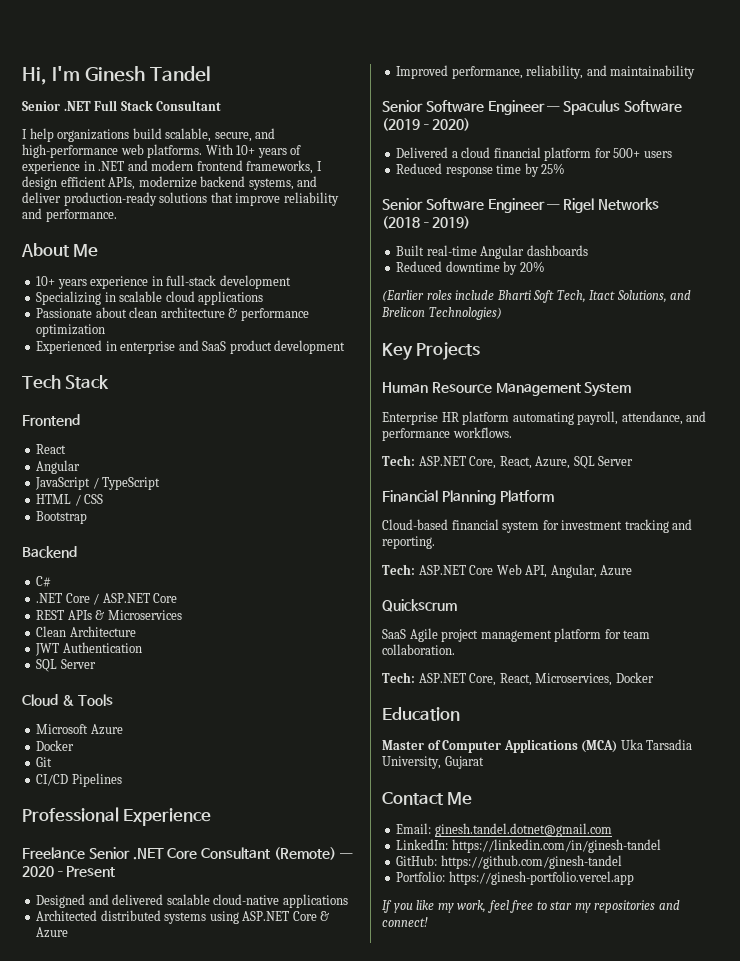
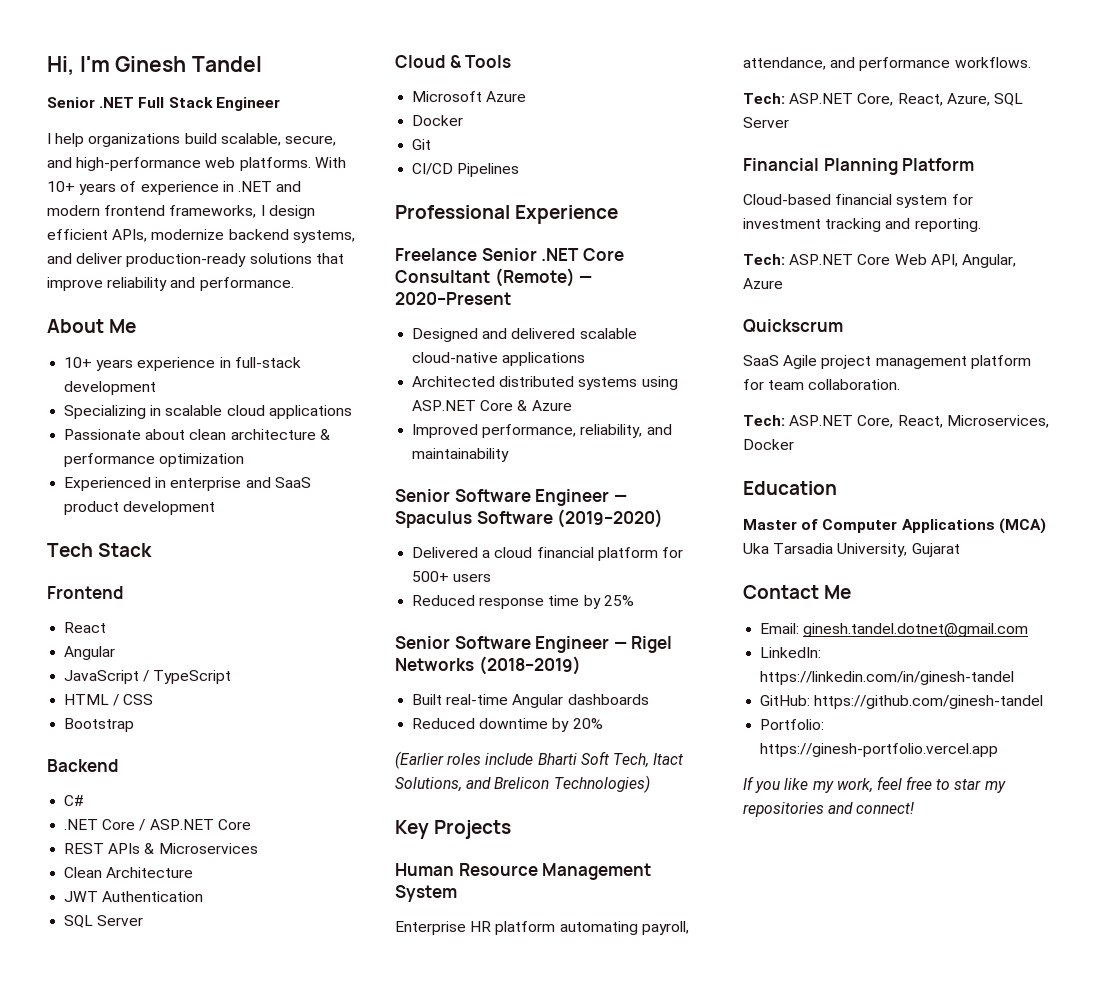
[156,100,222,111] Consultant -> [215,97,280,111] Engineer

